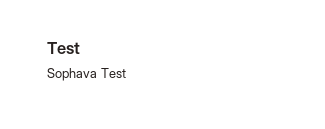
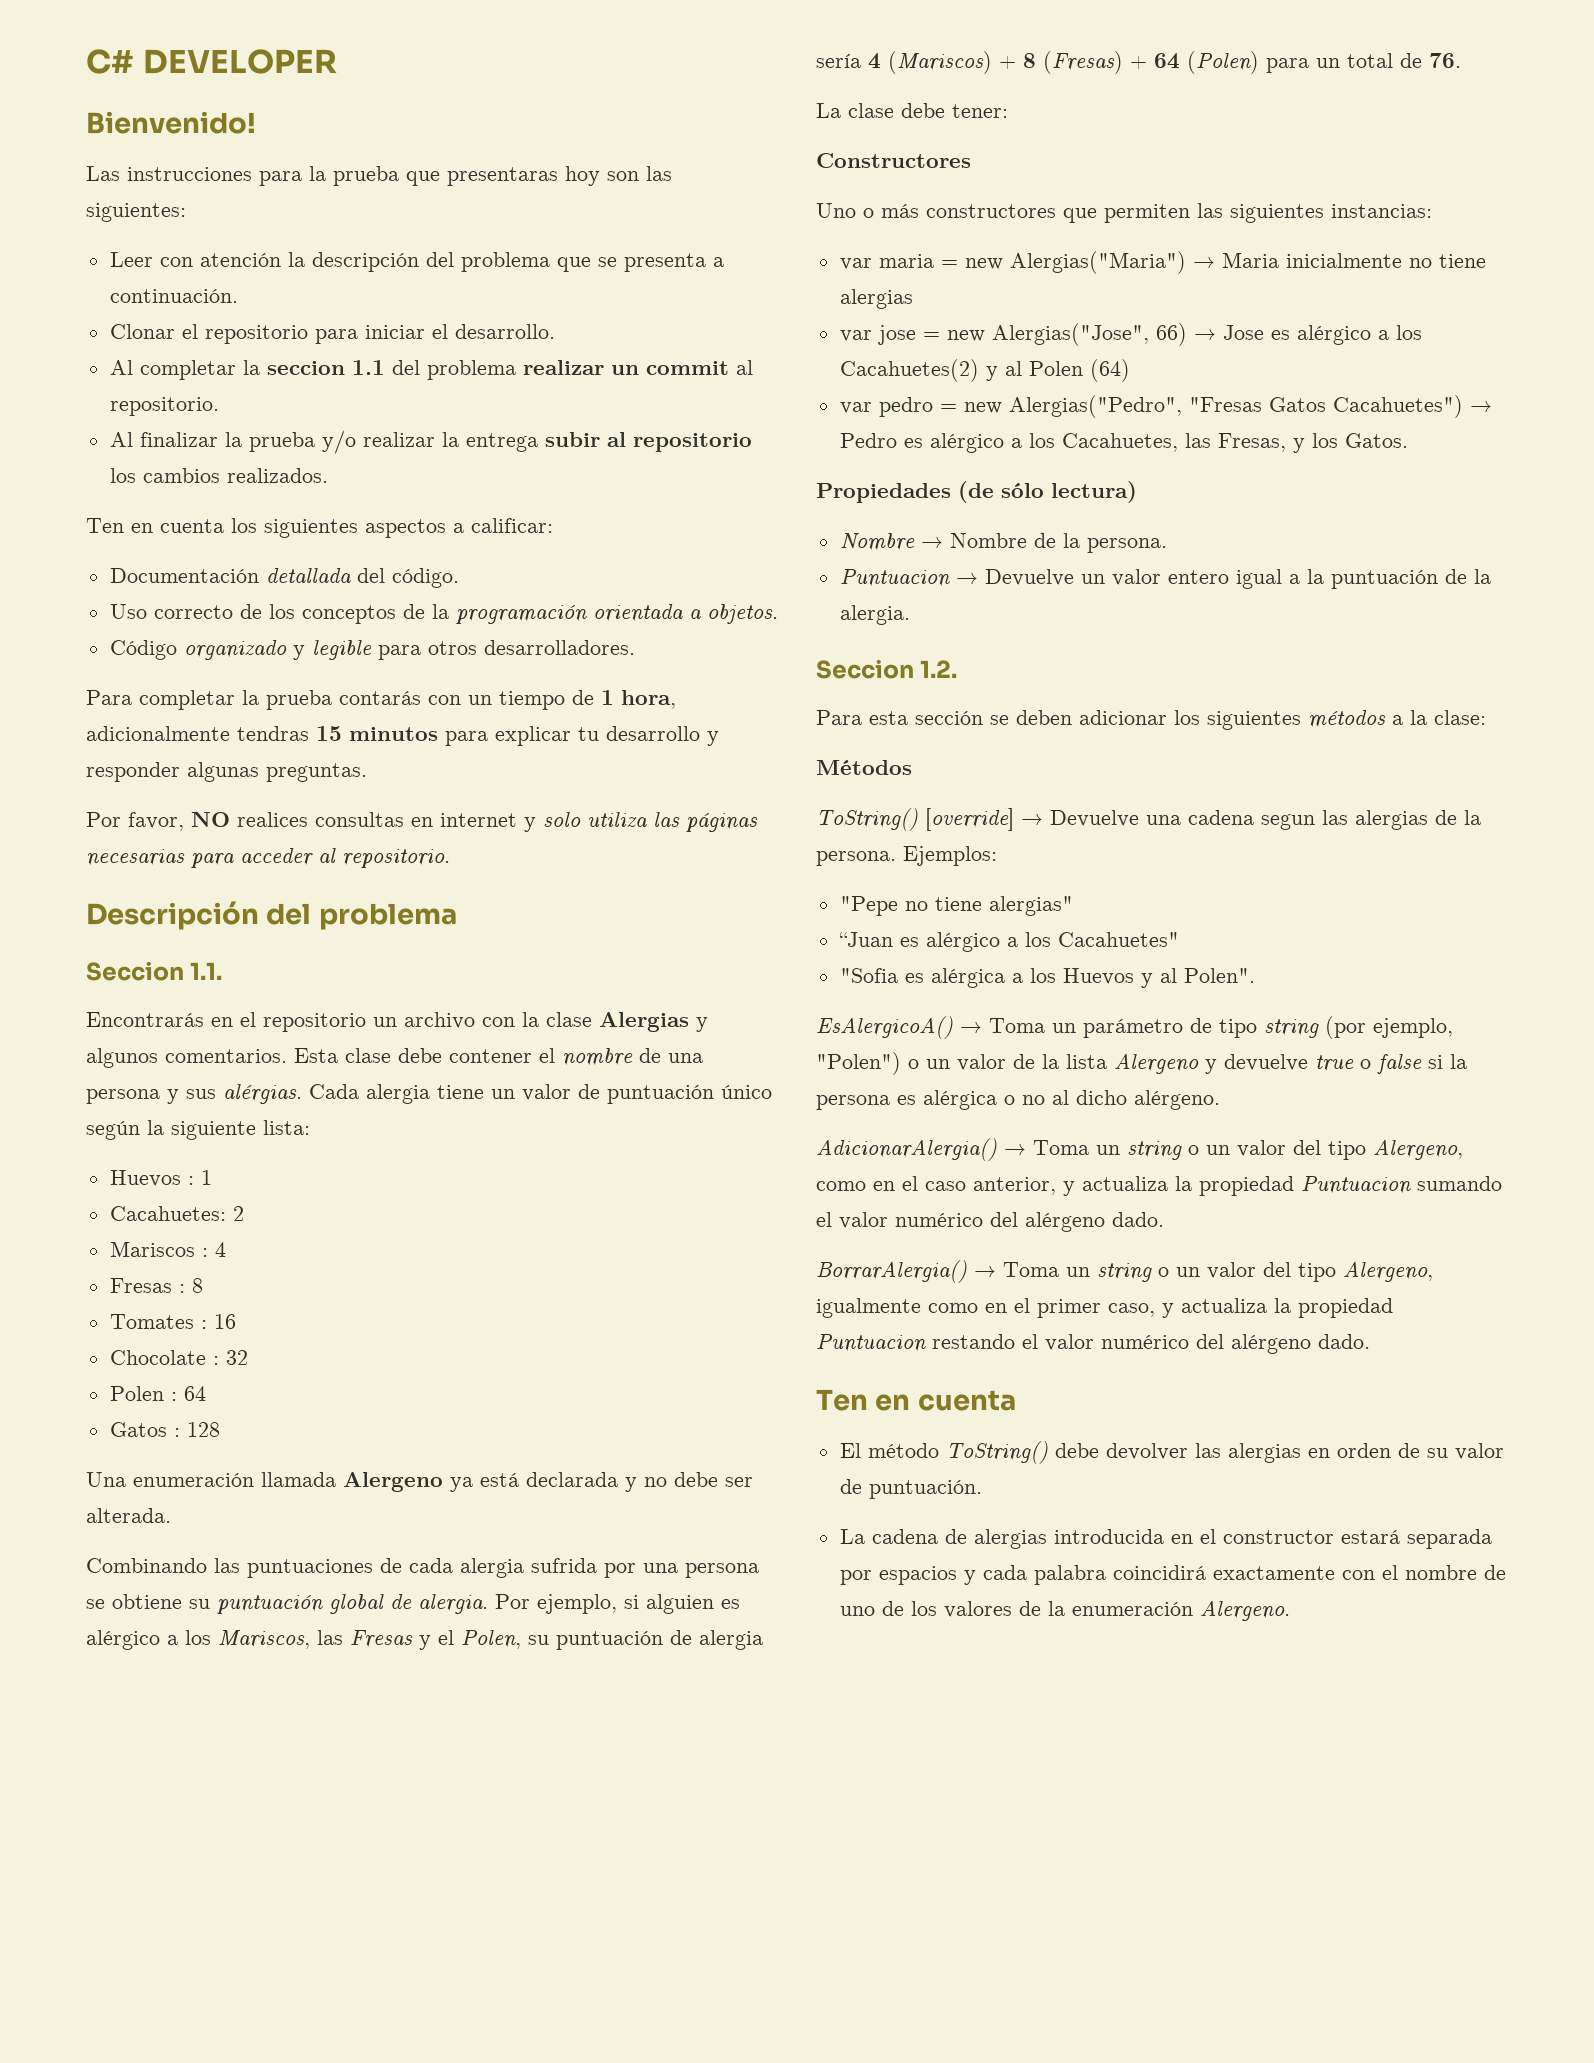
[47,42,80,54] [47,68,126,81] Test // Sophava Test -> [86,49,337,74] [86,111,256,134] [86,166,672,186] [86,203,186,222] [109,252,724,272] [109,289,238,303] [109,324,555,344] [109,360,753,380] [109,397,219,416] [109,430,752,454] [109,468,328,483] [86,518,553,538] [109,568,459,588] [109,604,778,624] [109,640,635,660] [86,690,676,710] [86,726,719,746] [86,762,367,782] [86,812,758,832] [86,848,450,868] [86,901,457,930] [86,961,223,981] [86,1012,708,1032] [86,1048,703,1068] [86,1084,772,1104] [86,1120,310,1140] [109,1170,212,1187] [109,1206,244,1221] [109,1241,226,1257] [109,1278,203,1293] [109,1314,236,1329] [109,1350,248,1365] [109,1386,206,1401] [109,1422,220,1437] [86,1472,753,1492] [86,1508,171,1523] [86,1558,759,1578] [86,1594,740,1614] [86,1630,763,1650] [816,51,1461,74] [816,103,1008,118] [816,153,971,168] [816,203,1432,223] [839,251,1486,274] [839,289,913,309] [839,323,1422,346] [839,359,1130,382] [839,395,1492,418] [839,433,1408,453] [816,481,1137,503] [839,533,1167,553] [839,569,1491,589] [839,605,910,625] [816,659,958,679] [816,710,1486,730] [816,760,912,775] [816,808,1481,831] [816,846,997,866] [839,896,1073,916] [838,932,1179,952] [839,968,1255,988] [816,1016,1453,1039] [816,1052,1467,1075] [816,1090,1220,1110] [816,1138,1463,1161] [816,1176,1502,1196] [816,1212,1164,1232] [816,1260,1433,1283] [816,1298,1393,1318] [816,1334,1370,1354] [816,1389,1016,1411] [839,1441,1504,1464] [839,1479,982,1499] [839,1529,1492,1549] [839,1565,1506,1585] [839,1600,1290,1621] C# DEVELOPER // Bienvenido! // Las instrucciones para la prueba que presentaras hoy son las siguientes: // Leer con atención la descripción del problema que se presenta a continuación. // Clonar el repositorio para iniciar el desarrollo. // Al completar la seccion 1.1 del problema realizar un commit al repositorio. // Al finalizar la prueba y/o realizar la entrega subir al repositorio los cambios realizados. // Ten en cuenta los siguientes aspectos a calificar: // Documentación detallada del código. // Uso correcto de los conceptos de la programación orientada a objetos. // Código organizado y legible para otros desarrolladores. // Para completar la prueba contarás con un tiempo de 1 hora, adicionalmente tendras 15 minutos para explicar tu desarrollo y responder algunas preguntas. // Por favor, NO realices consultas en internet y solo utiliza las páginas necesarias para acceder al repositorio. // Descripción del problema // Seccion 1.1. // Encontrarás en el repositorio un archivo con la clase Alergias y algunos comentarios. Esta clase debe contener el nombre de una persona y sus alérgias. Cada alergia tiene un valor de puntuación único según la siguiente lista: // Huevos : 1 // Cacahuetes: 2 // Mariscos : 4 // Fresas : 8 // Tomates : 16 // Chocolate : 32 // Polen : 64 // Gatos : 128 // Una enumeración llamada Alergeno ya está declarada y no debe ser alterada. // Combinando las puntuaciones de cada alergia sufrida por una persona se obtiene su puntuación global de alergia. Por ejemplo, si alguien es alérgico a los Mariscos, las Fresas y el Polen, su puntuación de alergia sería 4 (Mariscos) + 8 (Fresas) + 64 (Polen) para un total de 76. // La clase debe tener: // Constructores // Uno o más constructores que permiten las siguientes instancias: // var maria = new Alergias("Maria") → Maria inicialmente no tiene alergias // var jose = new Alergias("Jose", 66) → Jose es alérgico a los Cacahuetes(2) y al Polen (64) // var pedro = new Alergias("Pedro", "Fresas Gatos Cacahuetes") → Pedro es alérgico a los Cacahuetes, las Fresas, y los Gatos. // Propiedades (de sólo lectura) // Nombre → Nombre de la persona. // Puntuacion → Devuelve un valor entero igual a la puntuación de la alergia. // Seccion 1.2. // Para esta sección se deben adicionar los siguientes métodos a la clase: // Métodos // ToString() [override] → Devuelve una cadena segun las alergias de la persona. Ejemplos: // "Pepe no tiene alergias" // “Juan es alérgico a los Cacahuetes" // "Sofia es alérgica a los Huevos y al Polen". // EsAlergicoA() → Toma un parámetro de tipo string (por ejemplo, "Polen") o un valor de la lista Alergeno y devuelve true o false si la persona es alérgica o no al dicho alérgeno. // AdicionarAlergia() → Toma un string o un valor del tipo Alergeno, como en el caso anterior, y actualiza la propiedad Puntuacion sumando el valor numérico del alérgeno dado. // BorrarAlergia() → Toma un string o un valor del tipo Alergeno, igualmente como en el primer caso, y actualiza la propiedad Puntuacion restando el valor numérico del alérgeno dado. // Ten en cuenta // El método ToString() debe devolver las alergias en orden de su valor de puntuación. // La cadena de alergias introducida en el constructor estará separada por espacios y cada palabra coincidirá exactamente con el nombre de uno de los valores de la enumeración Alergeno.

